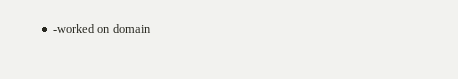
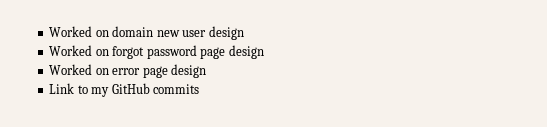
[52,24,95,33] -worked -> [49,26,93,37] Worked
(151, 28) none -> [156,26,244,40] [49,45,264,59] [49,64,207,78] [49,83,200,97] new user design // Worked on forgot password page design // Worked on error page design // Link to my GitHub commits

